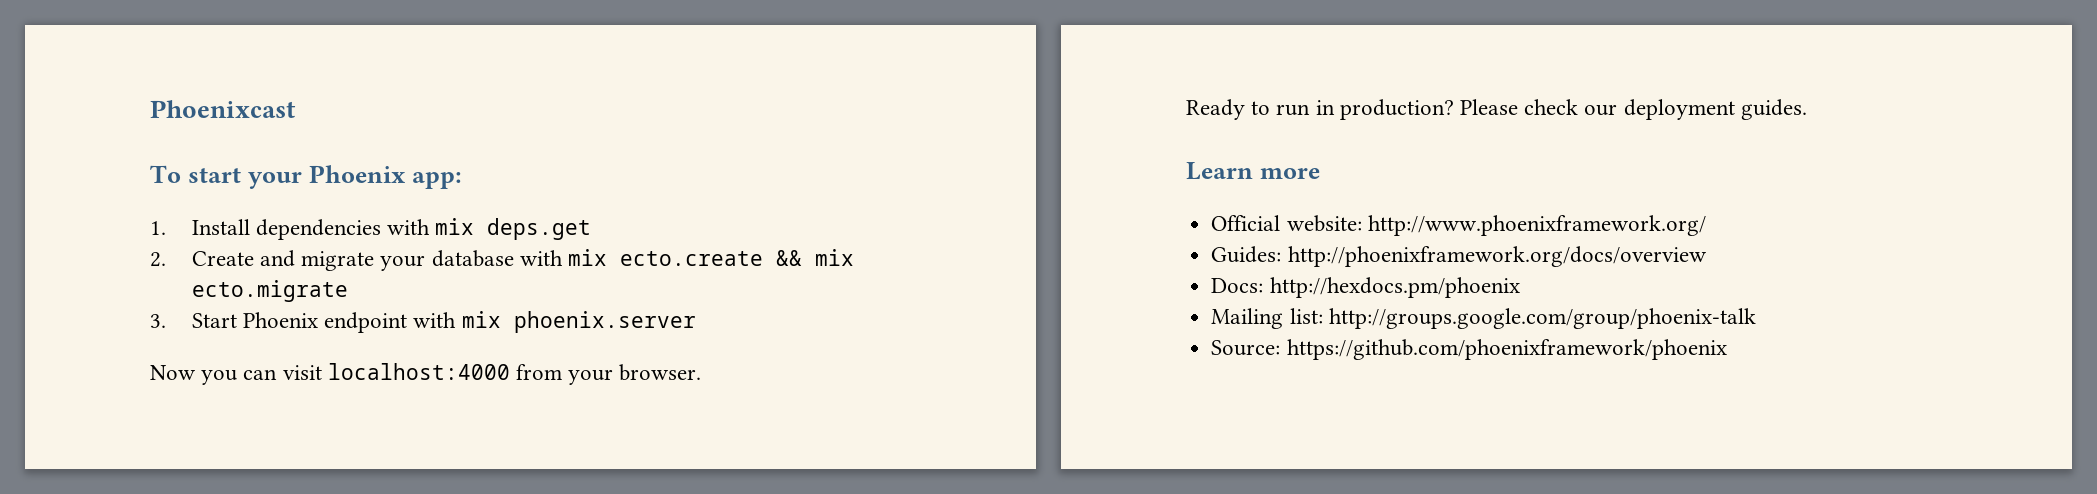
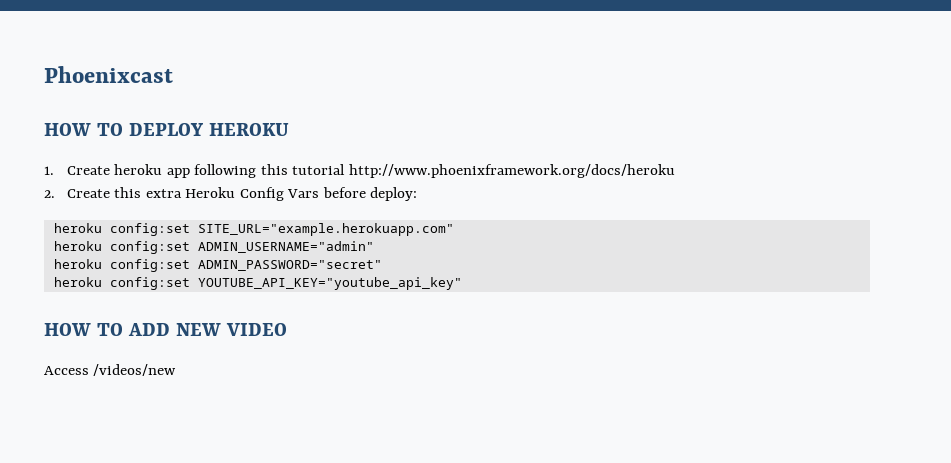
[150,165,462,189] [150,218,592,240] [150,249,854,271] [191,280,348,302] [150,311,696,333] [150,363,702,385] [1186,99,1807,120] [1186,162,1320,180] [1211,215,1706,236] [1211,246,1707,267] [1211,277,1520,298] [1211,308,1756,329] [1211,339,1727,360] To start your Phoenix app: // 1. Install dependencies with mix deps.get // 2. Create and migrate your database with mix ecto.create && mix ecto.migrate // 3. Start Phoenix endpoint with mix phoenix.server // Now you can visit localhost:4000 from your browser. // Ready to run in production? Please check our deployment guides. // Learn more // Official website: http://www.phoenixframework.org/ // Guides: http://phoenixframework.org/docs/overview // Docs: http://hexdocs.pm/phoenix // Mailing list: http://groups.google.com/group/phoenix-talk // Source: https://github.com/phoenixframework/phoenix -> [44,123,289,136] [44,164,675,178] [44,187,418,201] [53,223,454,236] [53,241,374,254] [53,259,382,272] [53,277,462,290] [44,323,287,336] [44,364,177,376] HOW TO DEPLOY HEROKU // 1. Create heroku app following this tutorial http://www.phoenixframework.org/docs/heroku // 2. Create this extra Heroku Config Vars before deploy: // heroku config:set SITE_URL="example.herokuapp.com" // heroku config:set ADMIN_USERNAME="admin" // heroku config:set ADMIN_PASSWORD="secret" // heroku config:set YOUTUBE_API_KEY="youtube_api_key" // HOW TO ADD NEW VIDEO // Access /videos/new

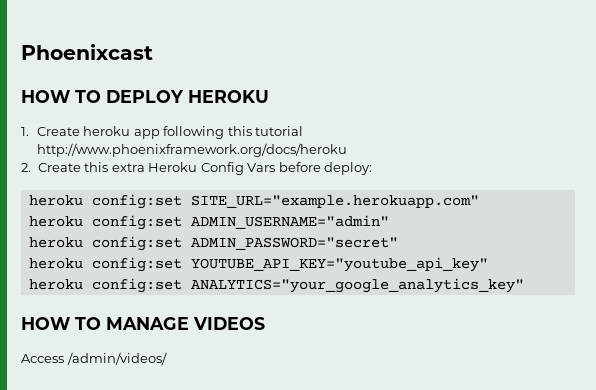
[44,323,287,336] // HOW TO ADD NEW VIDEO -> [28,278,524,293] [21,317,265,330] // heroku config:set ANALYTICS="your_google_analytics_key" // HOW TO MANAGE VIDEOS
[93,364,177,376] /videos/new -> [66,352,167,365] /admin/videos/

